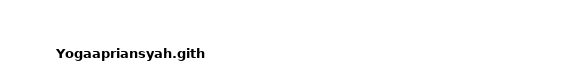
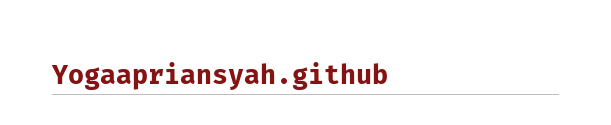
[55,48,205,61] Yogaapriansyah.gith -> [51,62,388,90] Yogaapriansyah.github

